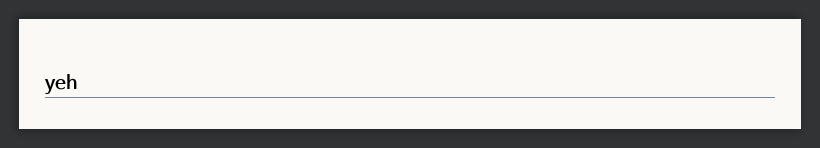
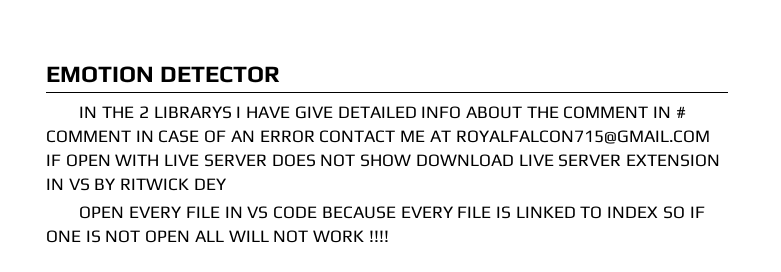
[44,74,77,95] yeh -> [46,66,281,83] [79,106,686,119] [46,130,710,144] [46,154,720,167] [46,178,227,191] [79,206,705,219] [46,230,389,243] EMOTION DETECTOR // IN THE 2 LIBRARYS I HAVE GIVE DETAILED INFO ABOUT THE COMMENT IN # COMMENT IN CASE OF AN ERROR CONTACT ME AT ROYALFALCON715@GMAIL.COM IF OPEN WITH LIVE SERVER DOES NOT SHOW DOWNLOAD LIVE SERVER EXTENSION IN VS BY RITWICK DEY // OPEN EVERY FILE IN VS CODE BECAUSE EVERY FILE IS LINKED TO INDEX SO IF ONE IS NOT OPEN ALL WILL NOT WORK !!!!

